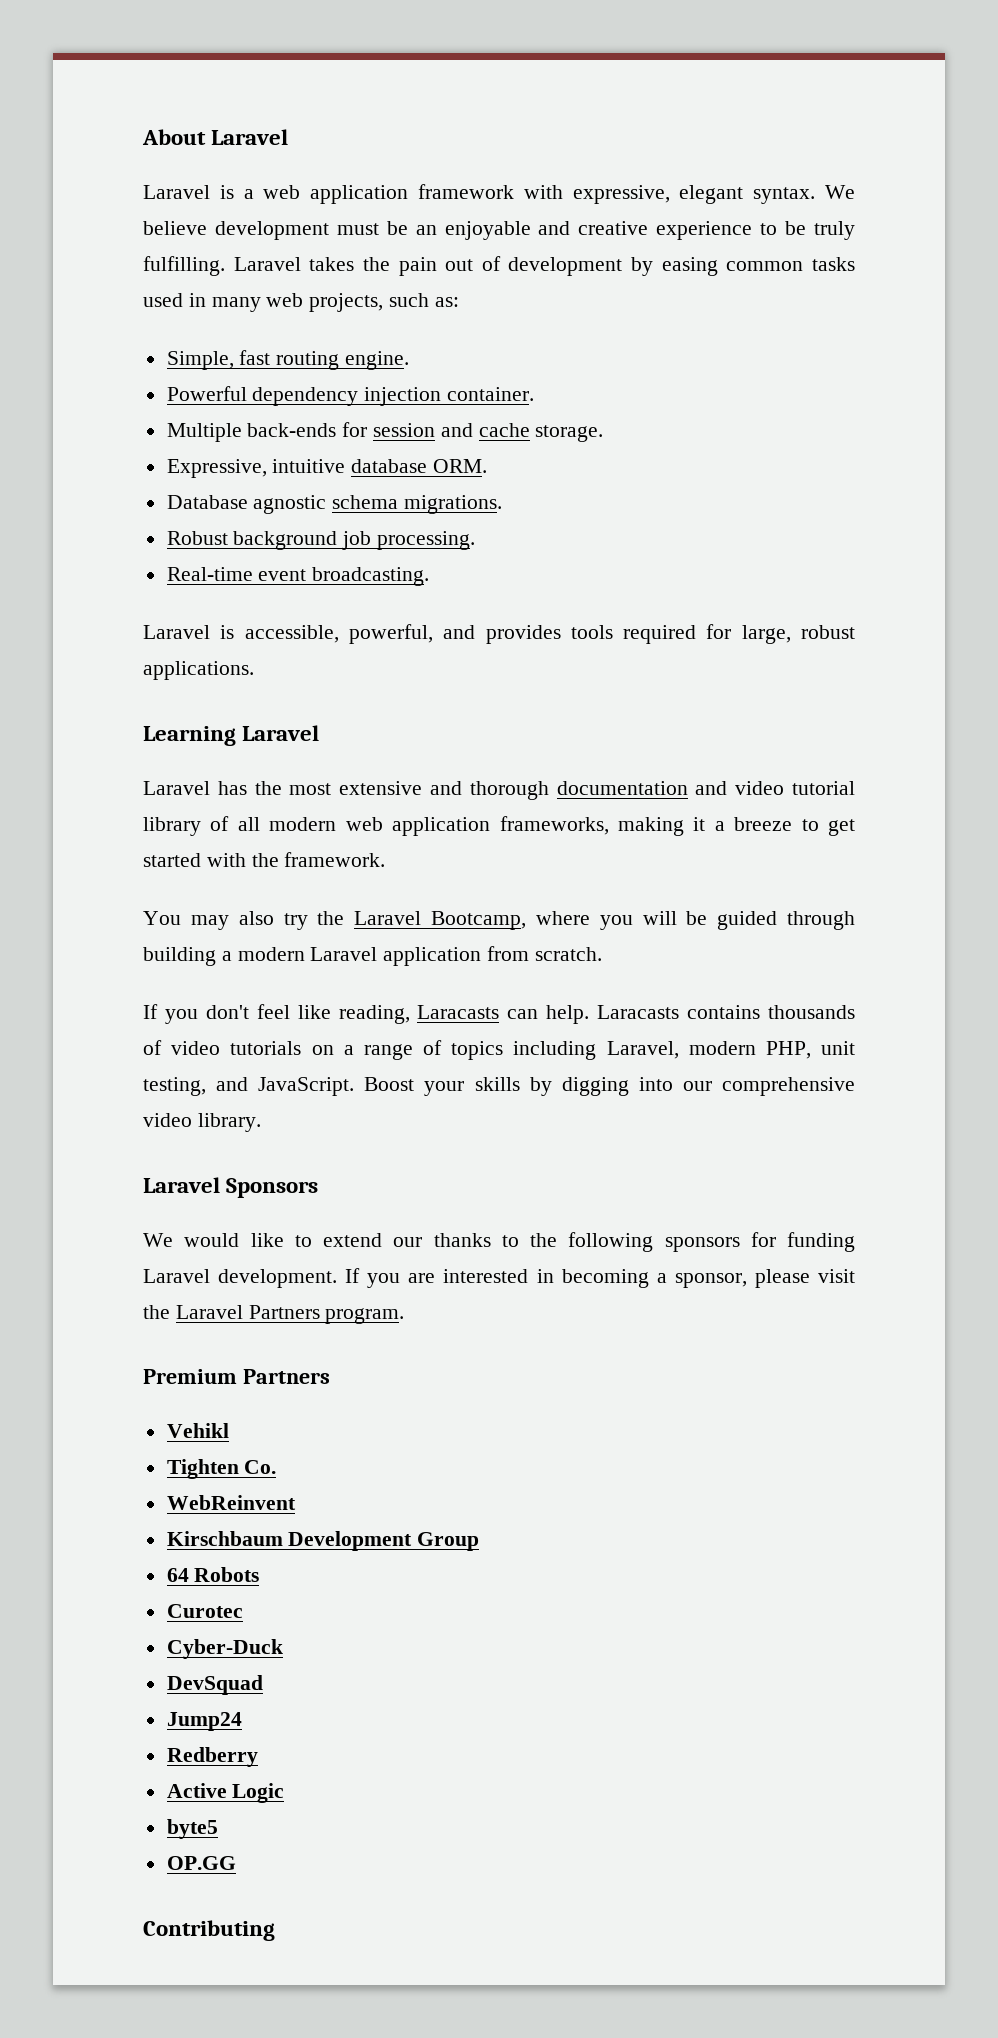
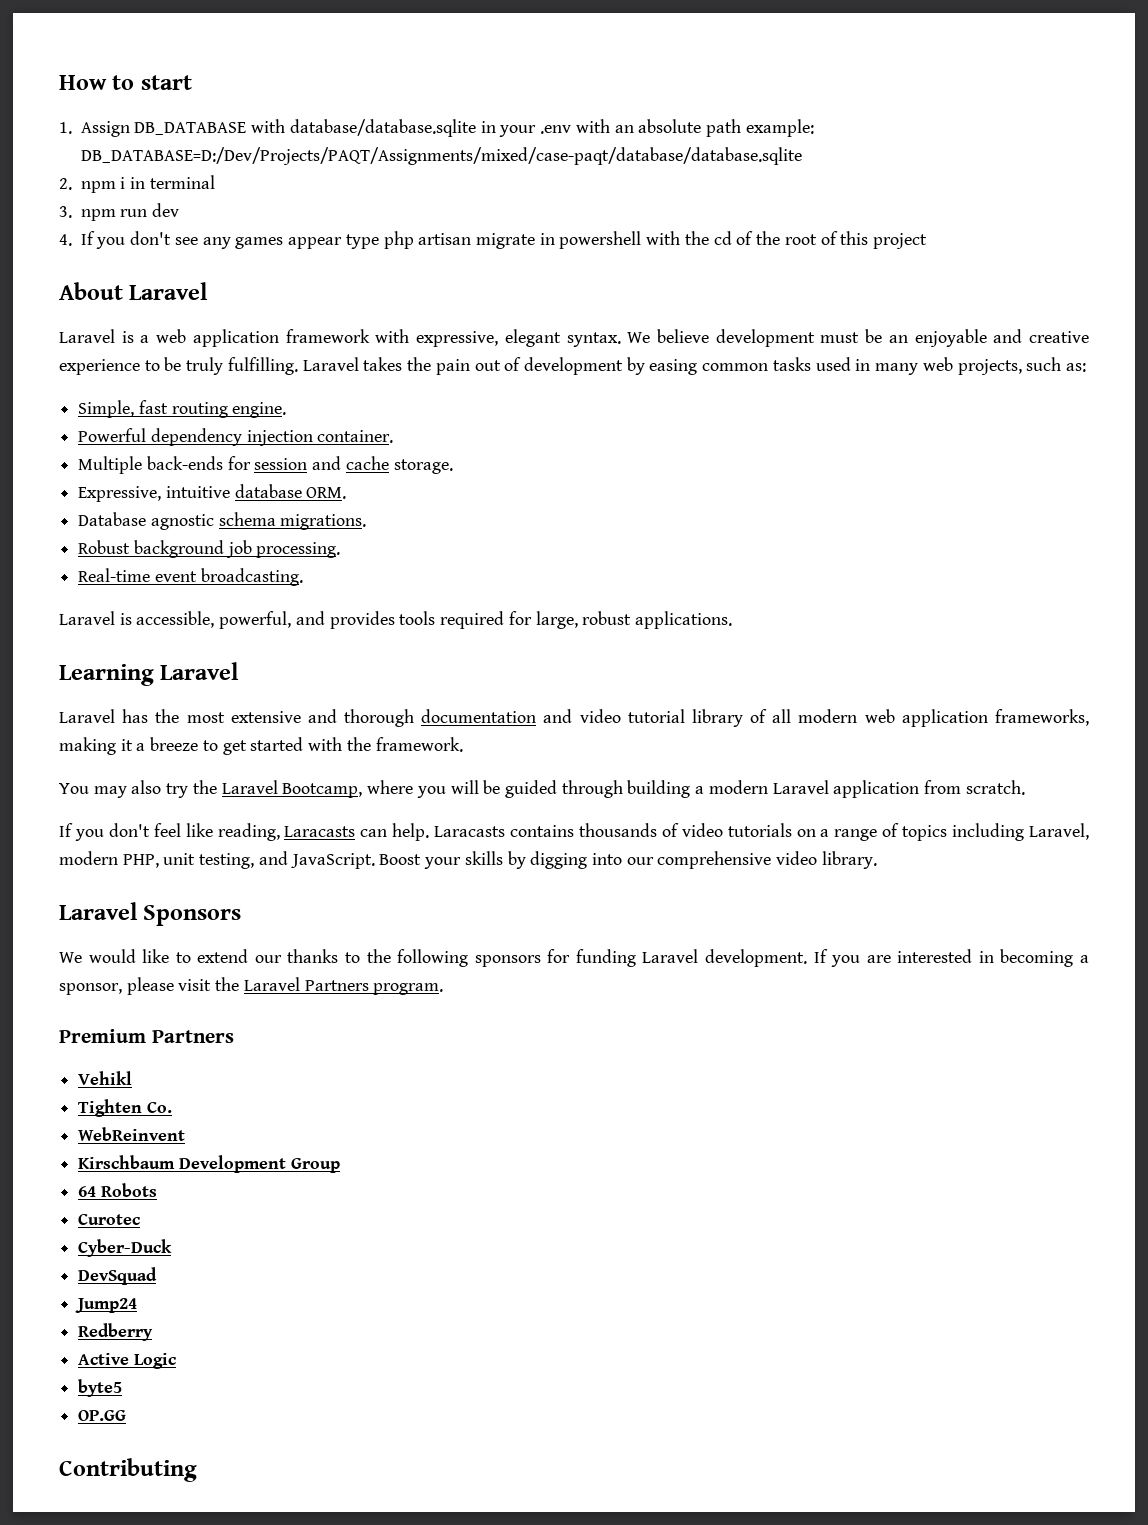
(142, 137) none -> [59,75,192,90] [59,119,814,137] [80,147,802,165] [59,175,215,193] [59,203,180,221] [59,231,927,249] How to start // 1. Assign DB_DATABASE with database/database.sqlite in your .env with an absolute path example: DB_DATABASE=D:/Dev/Projects/PAQT/Assignments/mixed/case-paqt/database/database.sqlite // 2. npm i in terminal // 3. npm run dev // 4. If you don't see any games appear type php artisan migrate in powershell with the cd of the root of this project //

